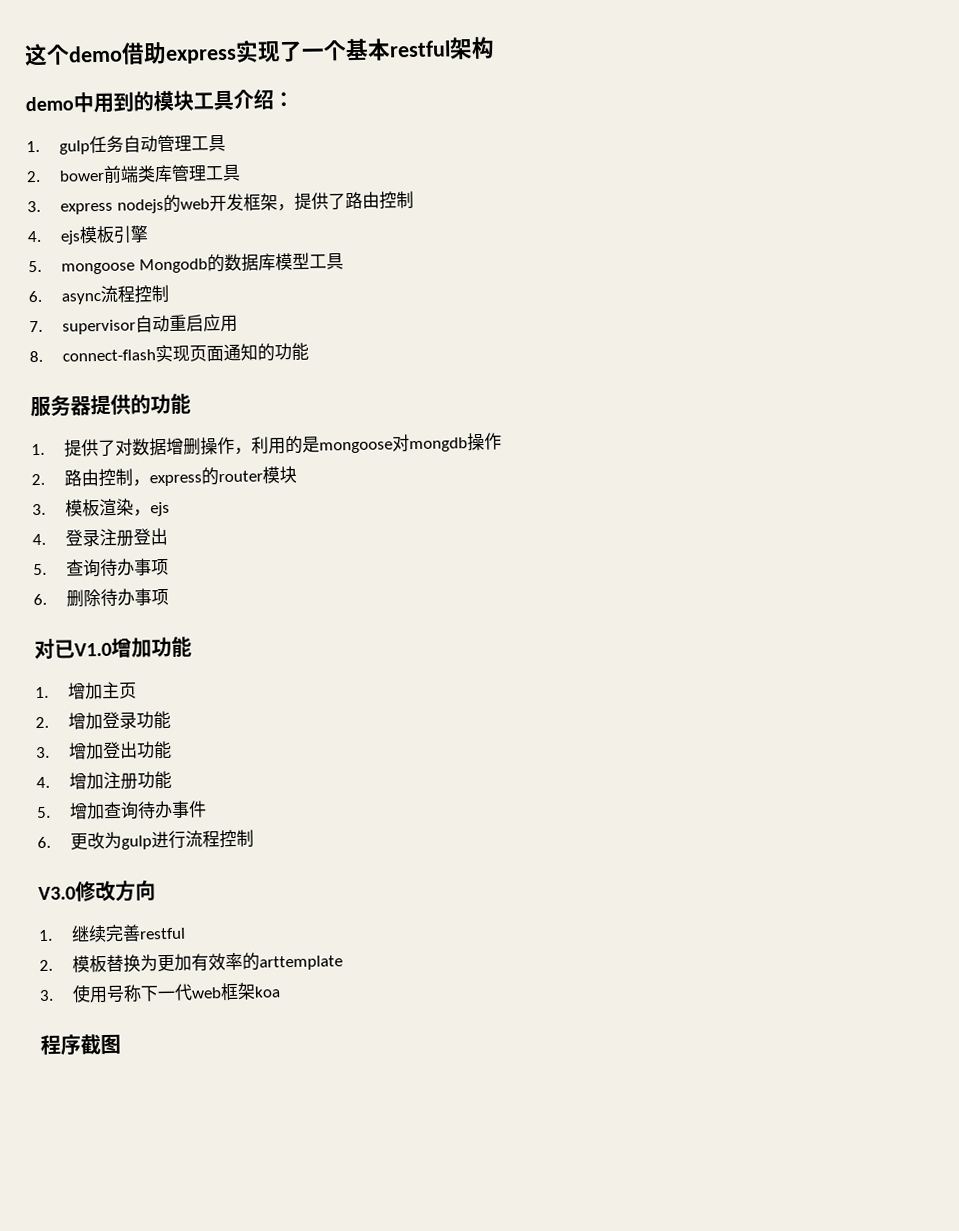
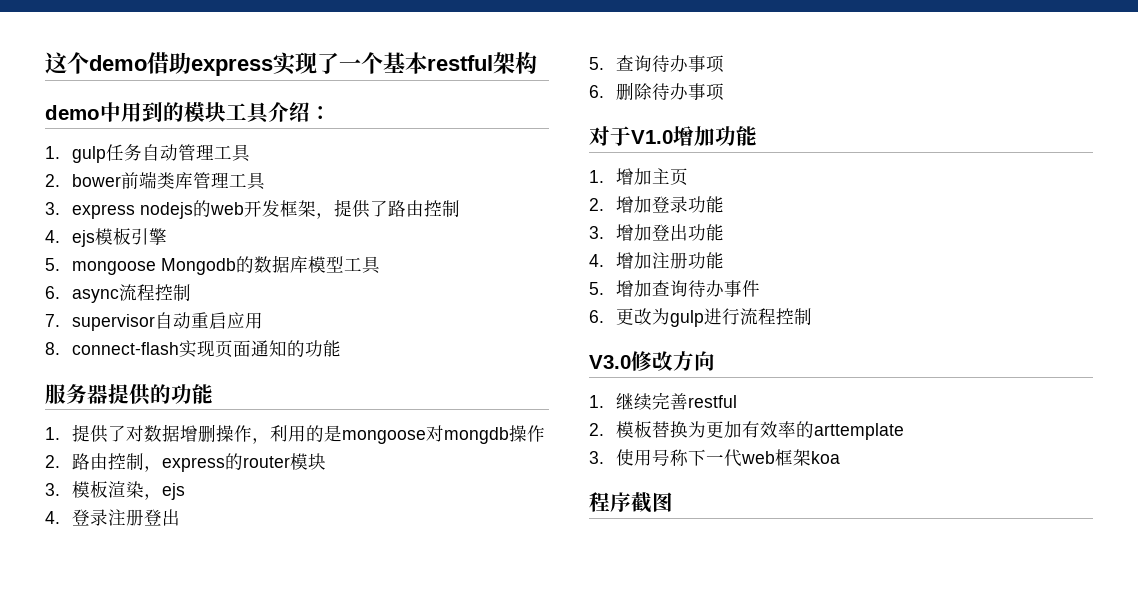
[54,639,75,659] 已 -> [610,126,631,146] 于

